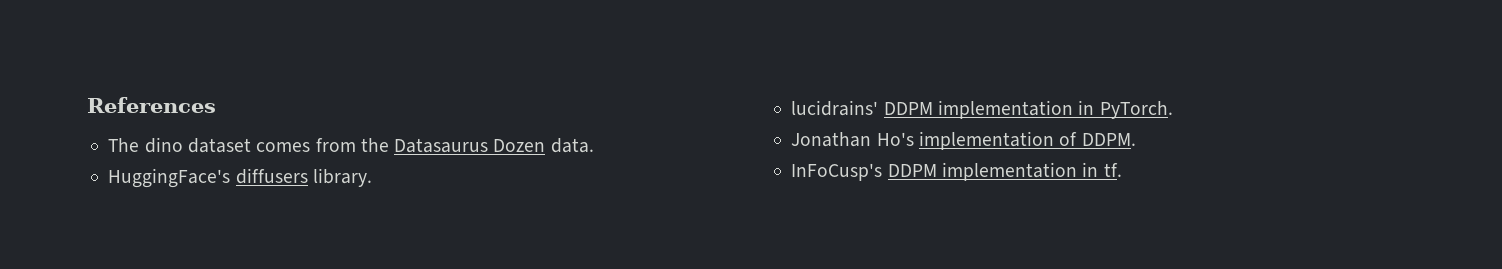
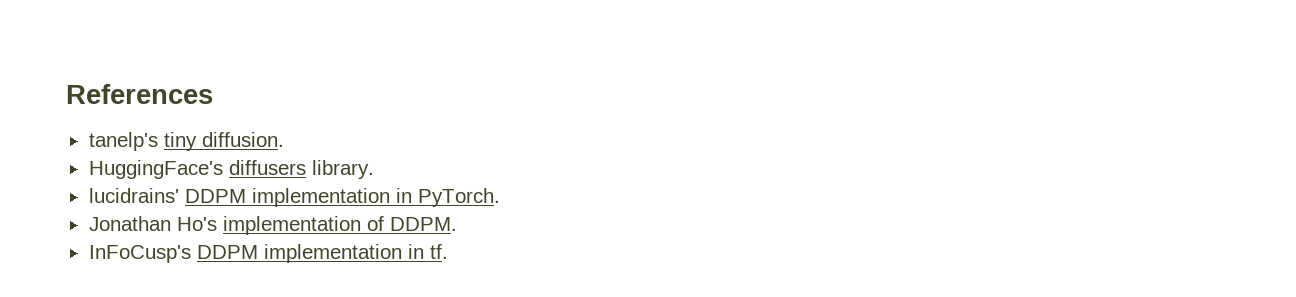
[108,137,594,153] The dino dataset comes from the Datasaurus Dozen data. -> [88,132,284,151] tanelp's tiny diffusion.

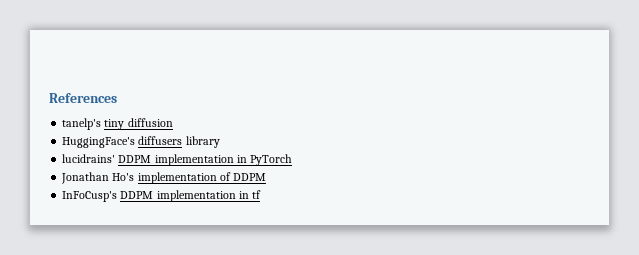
[201,132,284,147] diffusion. -> [127,118,173,127] diffusion
[311,160,374,179] library. -> [185,136,220,148] library
[417,188,500,207] PyTorch. -> [250,154,293,166] PyTorch
[389,217,457,231] DDPM. -> [233,173,267,181] DDPM
[429,244,448,259] tf. -> [252,190,262,199] tf

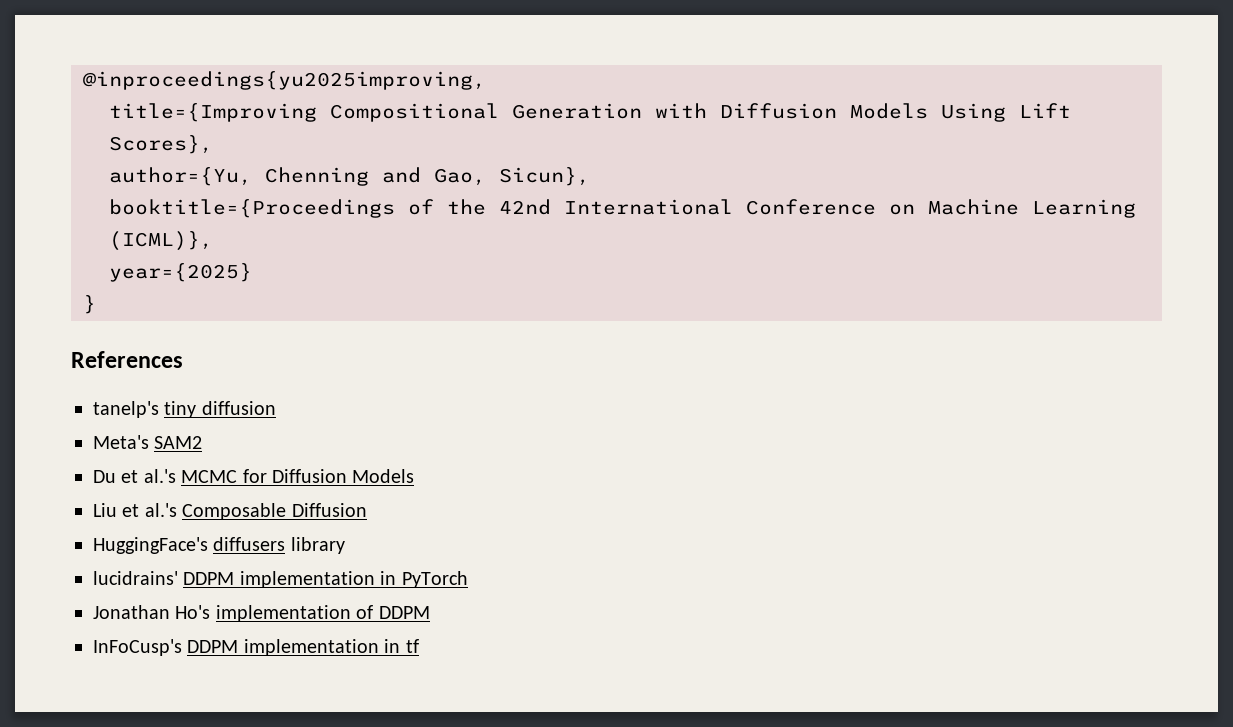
[49,93,117,103] [62,118,173,130] References // tanelp's tiny diffusion -> [83,71,486,90] [109,103,1071,122] [109,135,213,154] [109,167,590,186] [109,199,1136,218] [109,231,213,251] [109,263,252,282] [83,295,96,314] [71,351,183,368] [93,401,276,418] [93,435,203,449] [93,469,415,483] [93,503,367,520] @inproceedings{yu2025improving, // title={Improving Compositional Generation with Diffusion Models Using Lift Scores}, // author={Yu, Chenning and Gao, Sicun}, // booktitle={Proceedings of the 42nd International Conference on Machine Learning (ICML)}, // year={2025} // } // References // tanelp's tiny diffusion // Meta's SAM2 // Du et al.'s MCMC for Diffusion Models // Liu et al.'s Composable Diffusion

